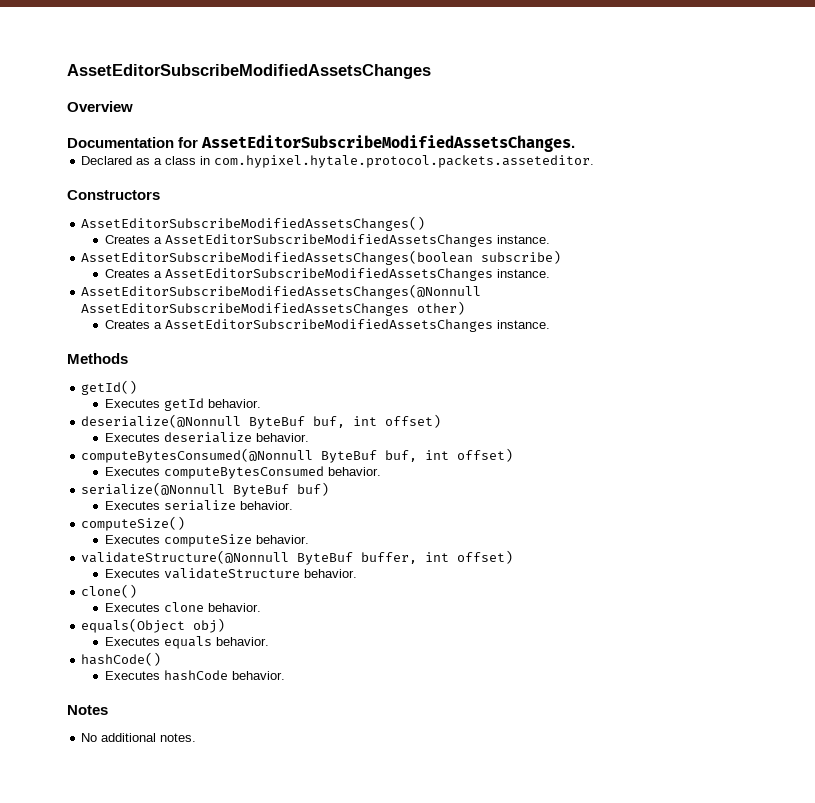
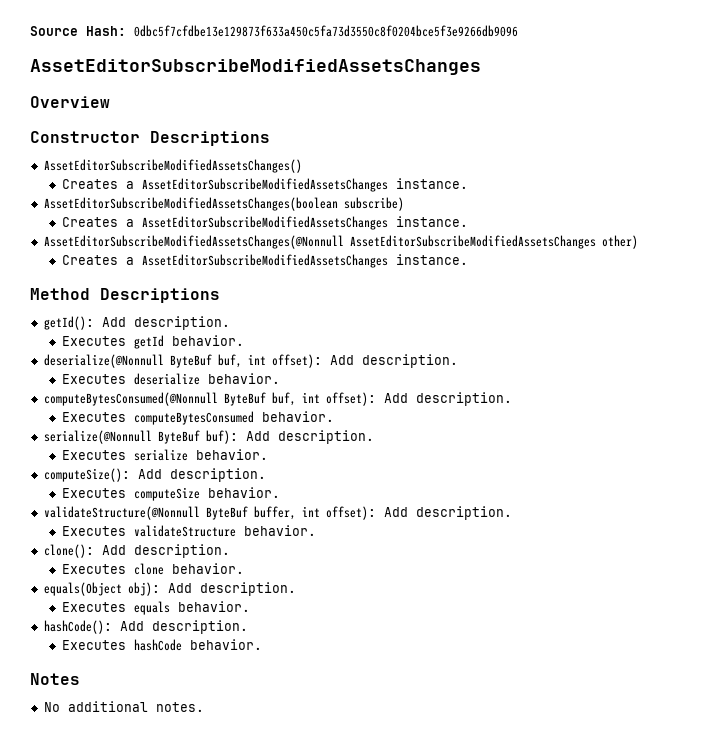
(67, 71) none -> [30,25,518,37] Source Hash: 0dbc5f7cfdbe13e129873f633a450c5fa73d3550c8f0204bce5f3e9266db9096 //
[67,135,576,152] [81,155,595,168] [67,190,160,200] Documentation for AssetEditorSubscribeModifiedAssetsChanges. // Declared as a class in com.hypixel.hytale.protocol.packets.asseteditor. // Constructors -> [30,131,270,146] Constructor Descriptions
[67,353,128,364] [81,380,138,395] Methods // getId() -> [30,288,220,303] [43,316,230,330] Method Descriptions // getId(): Add description.
[385,414,442,428] offset) -> [271,354,458,368] offset): Add description.
[457,448,514,462] offset) -> [325,392,512,406] offset): Add description.
[297,482,330,496] buf) -> [205,430,374,444] buf): Add description.
[81,516,186,531] computeSize() -> [43,468,266,482] computeSize(): Add description.
[457,550,514,564] offset) -> [325,506,512,520] offset): Add description.
[81,584,138,598] clone() -> [43,544,230,558] clone(): Add description.
[193,618,226,633] obj) -> [127,582,296,596] obj): Add description.
[81,652,162,666] hashCode() -> [43,620,248,634] hashCode(): Add description.

